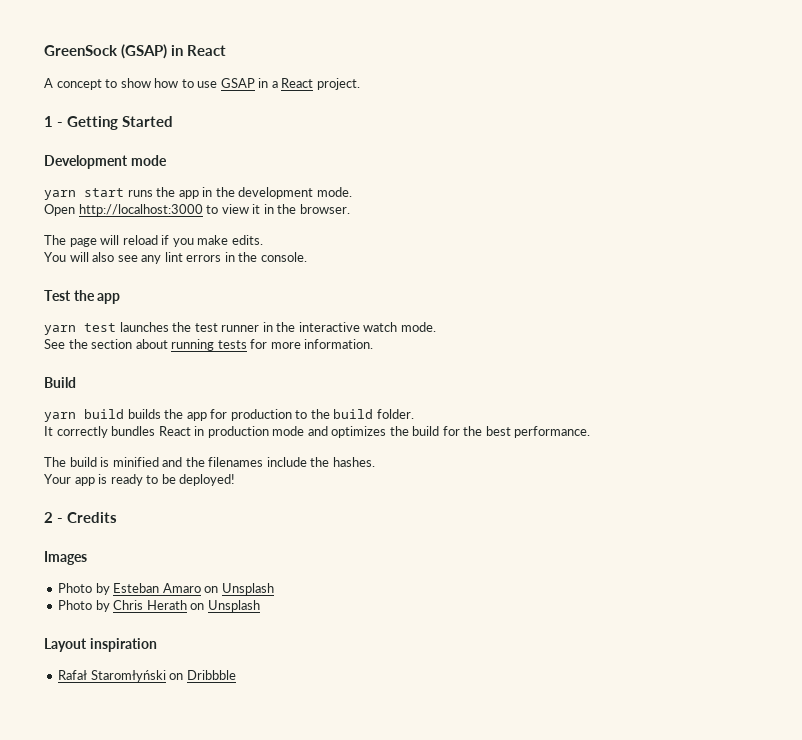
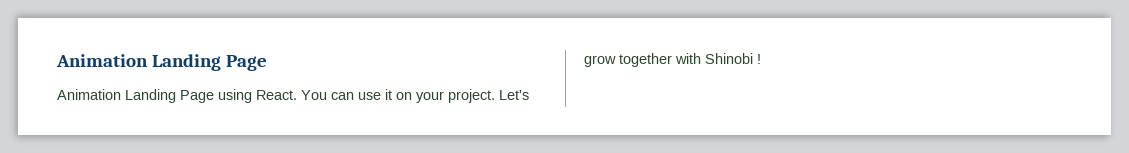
[44,44,227,59] [44,78,360,90] [44,116,173,130] [44,155,167,169] [44,187,352,200] [44,204,350,216] [44,235,263,247] [44,252,307,264] [44,290,121,304] [44,322,436,335] [44,339,374,351] [44,377,76,388] [44,409,414,422] [44,426,591,438] [44,457,375,467] [44,474,236,486] [44,512,117,523] [44,551,87,565] [58,583,274,595] [58,600,260,612] [44,638,157,652] [58,670,236,682] GreenSock (GSAP) in React // A concept to show how to use GSAP in a React project. // 1 - Getting Started // Development mode // yarn start runs the app in the development mode. // Open http://localhost:3000 to view it in the browser. // The page will reload if you make edits. // You will also see any lint errors in the console. // Test the app // yarn test launches the test runner in the interactive watch mode. // See the section about running tests for more information. // Build // yarn build builds the app for production to the build folder. // It correctly bundles React in production mode and optimizes the build for the best performance. // The build is minified and the filenames include the hashes. // Your app is ready to be deployed! // 2 - Credits // Images // Photo by Esteban Amaro on Unsplash // Photo by Chris Herath on Unsplash // Layout inspiration // Rafał Staromłyński on Dribbble -> [56,54,267,71] [57,89,529,103] [584,53,761,67] Animation Landing Page // Animation Landing Page using React. You can use it on your project. Let's grow together with Shinobi !

